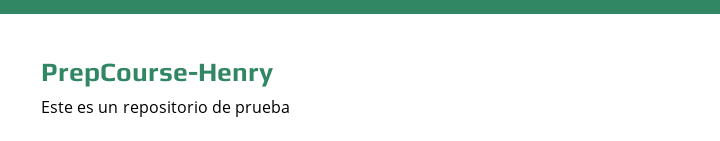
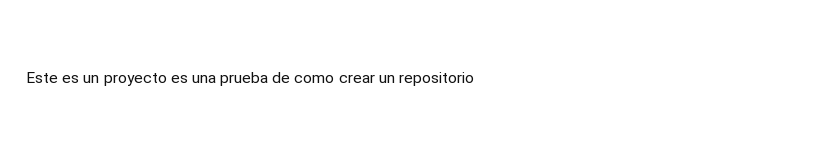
[41,63,273,87] PrepCourse-Henry // -> (26, 77) none
[122,100,290,117] repositorio de prueba -> [103,72,475,86] proyecto es una prueba de como crear un repositorio

